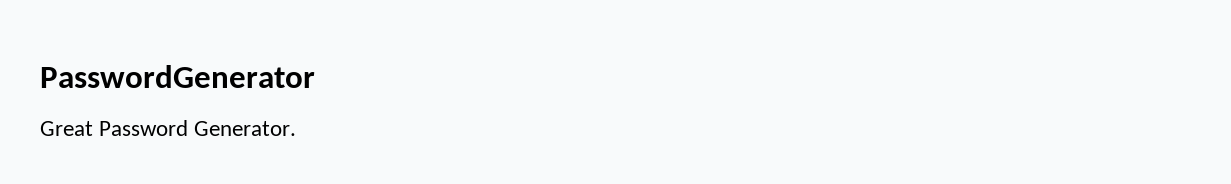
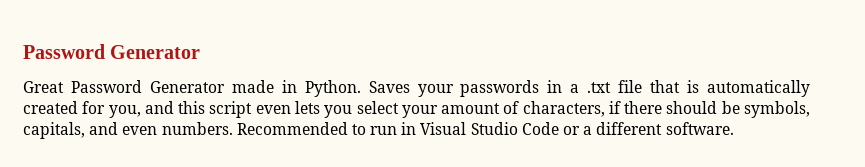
[40,65,315,88] PasswordGenerator -> [23,44,201,59] Password Generator
[194,121,297,136] Generator. -> [149,80,810,97] [23,101,811,118] [23,122,734,139] Generator made in Python. Saves your passwords in a .txt file that is automatically created for you, and this script even lets you select your amount of characters, if there should be symbols, capitals, and even numbers. Recommended to run in Visual Studio Code or a different software.

